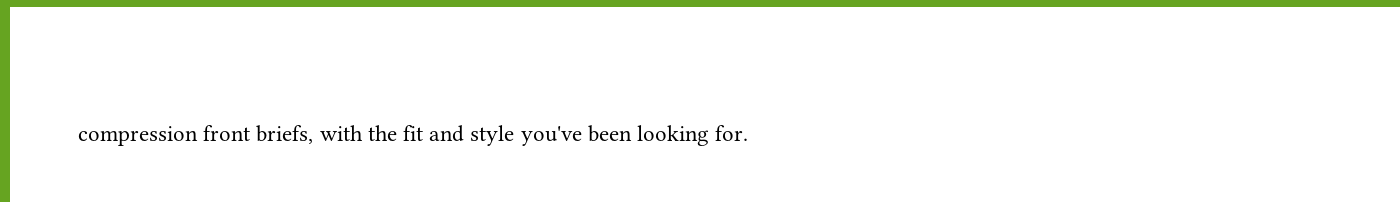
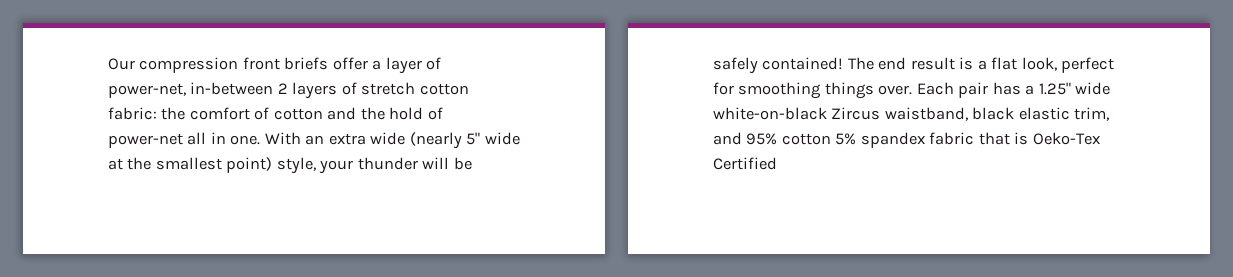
(78, 136) none -> [108,58,135,70] Our
[256,125,749,146] briefs, with the fit and style you've been looking for. -> [284,57,442,74] [108,82,469,99] [108,107,443,120] [108,132,520,149] [108,157,472,174] [713,57,1115,74] [713,82,1111,99] [713,107,1110,121] [713,132,1100,148] [713,157,777,170] briefs offer a layer of power-net, in-between 2 layers of stretch cotton fabric: the comfort of cotton and the hold of power-net all in one. With an extra wide (nearly 5" wide at the smallest point) style, your thunder will be safely contained! The end result is a flat look, perfect for smoothing things over. Each pair has a 1.25" wide white-on-black Zircus waistband, black elastic trim, and 95% cotton 5% spandex fabric that is Oeko-Tex Certified

